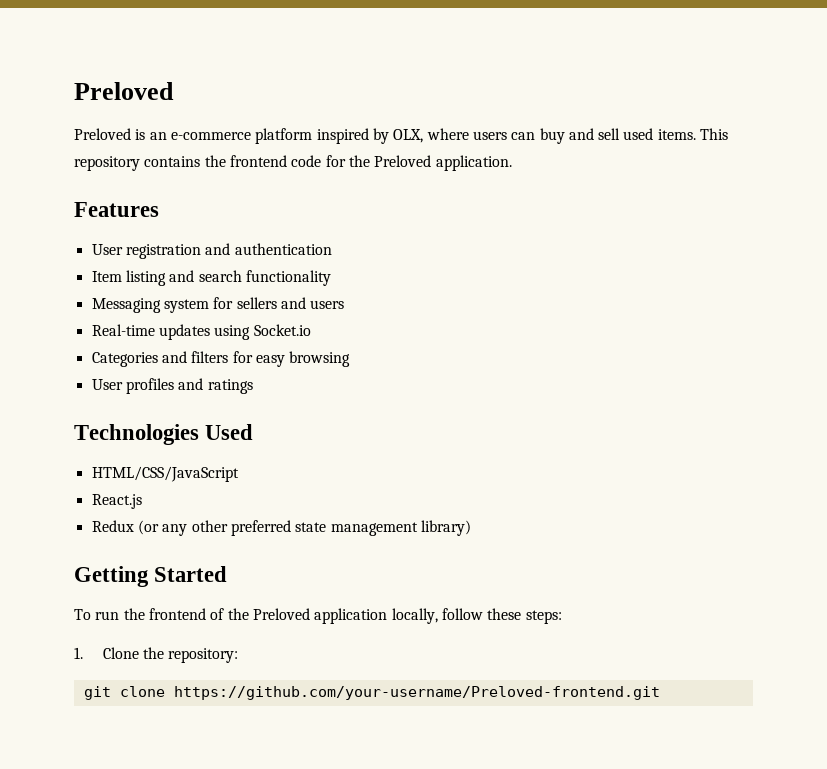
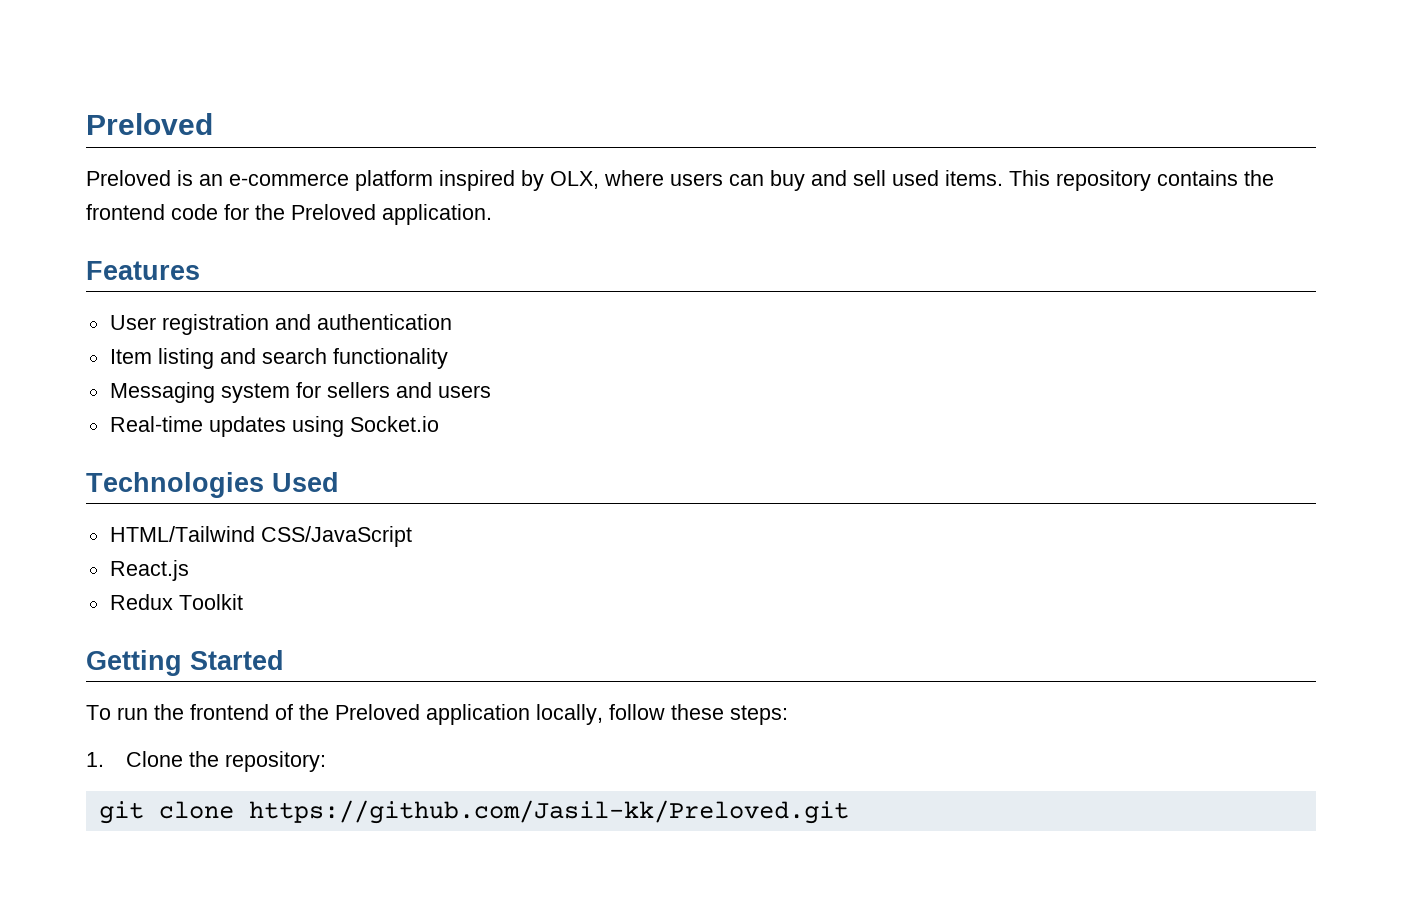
[91,351,351,367] [91,378,253,394] // Categories and filters for easy browsing // User profiles and ratings -> (439, 424) none
[91,466,239,482] HTML/CSS/JavaScript -> [109,526,412,547] HTML/Tailwind CSS/JavaScript
[137,520,471,536] (or any other preferred state management library) -> [178,594,243,610] Toolkit
[173,686,660,700] https://github.com/your-username/Preloved-frontend.git -> [248,800,849,824] https://github.com/Jasil-kk/Preloved.git

